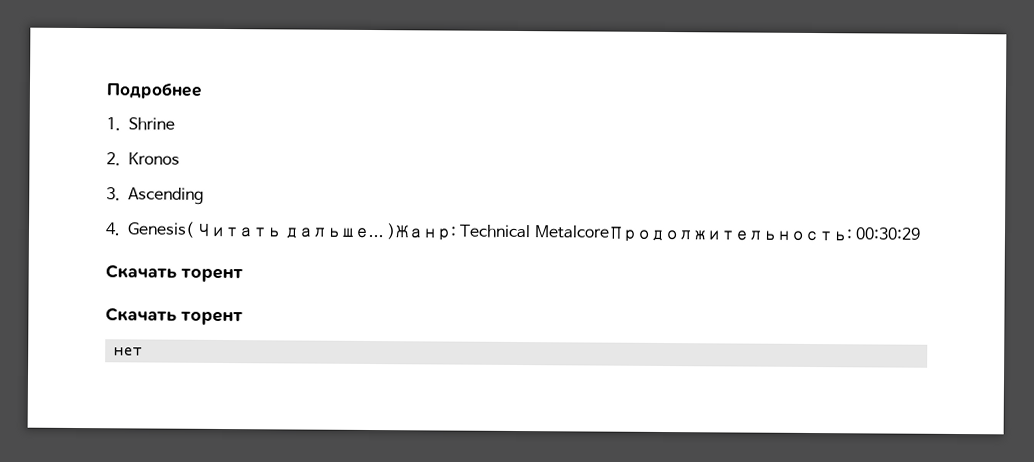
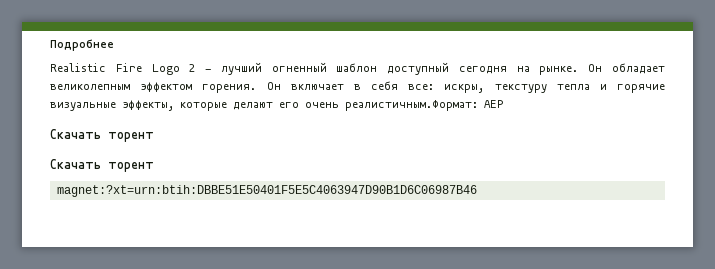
[106,117,175,131] [106,152,180,166] [106,187,204,205] [105,221,921,244] 1. Shrine // 2. Kronos // 3. Ascending // 4. Genesis( Читать дальше... )Жанр: Technical MetalcoreПродолжительность: 00:30:29 -> [50,62,665,75] [50,81,665,93] [50,100,504,111] Realistic Fire Logo 2 - лучший огненный шаблон доступный сегодня на рынке. Он обладает великолепным эффектом горения. Он включает в себя все: искры, текстуру тепла и горячие визуальные эффекты, которые делают его очень реалистичным.Формат: AEP
[114,347,144,356] нет -> [56,185,477,197] magnet:?xt=urn:btih:DBBE51E50401F5E5C4063947D90B1D6C06987B46

